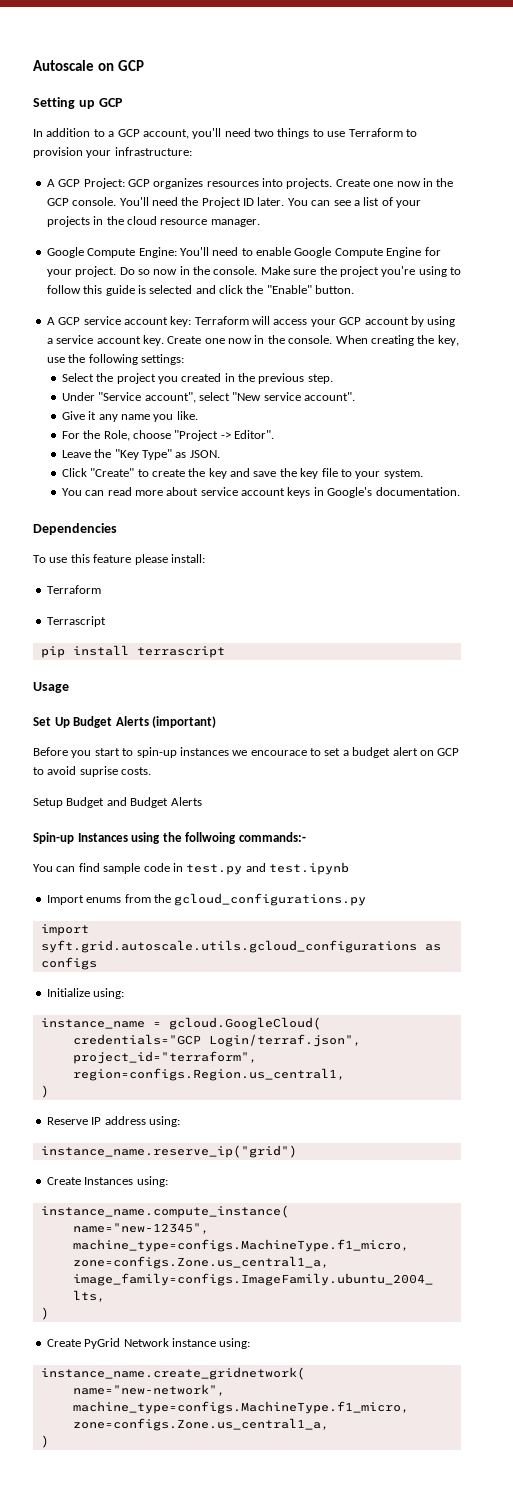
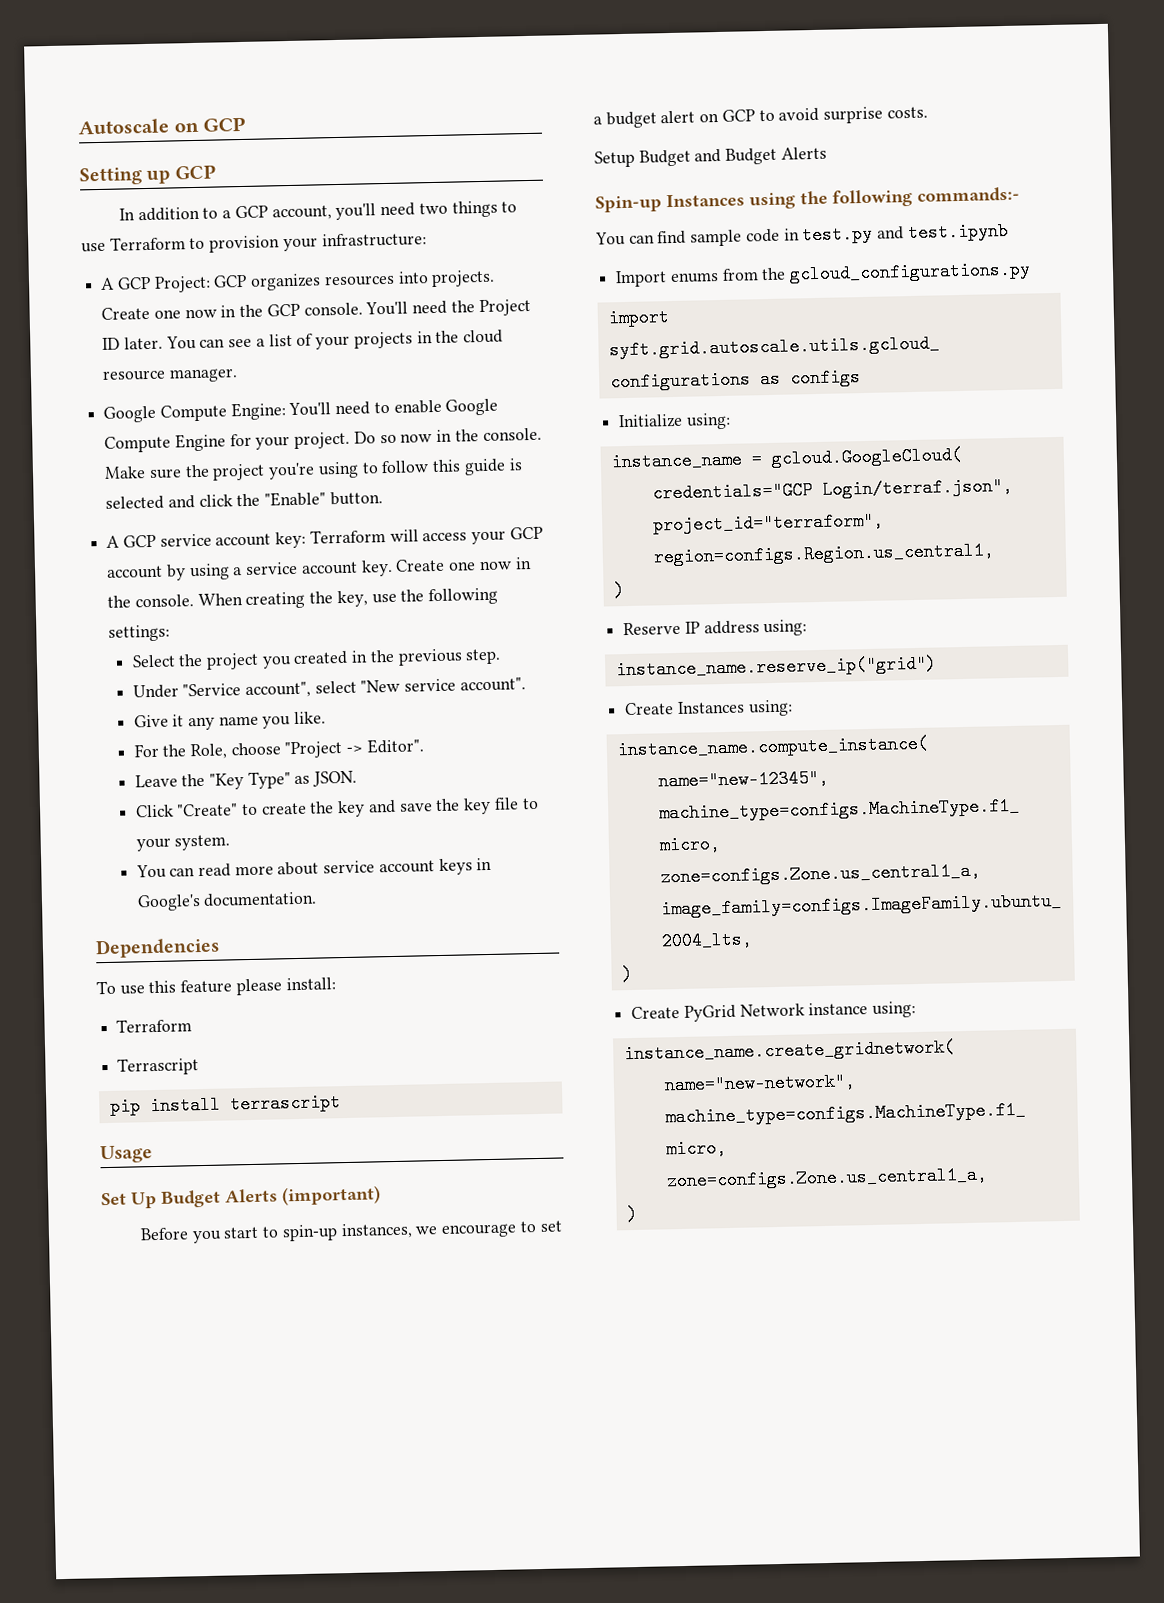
[179,747,307,756] instances we encourace -> [340,1222,518,1240] instances, we encourage
[79,766,118,777] suprise -> [823,106,884,124] surprise
[185,832,237,844] follwoing -> [832,188,913,208] following

